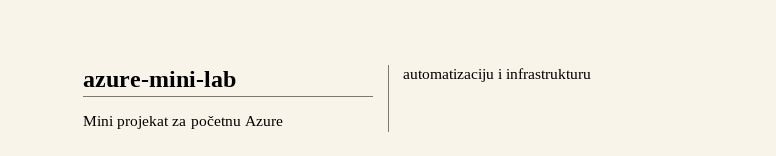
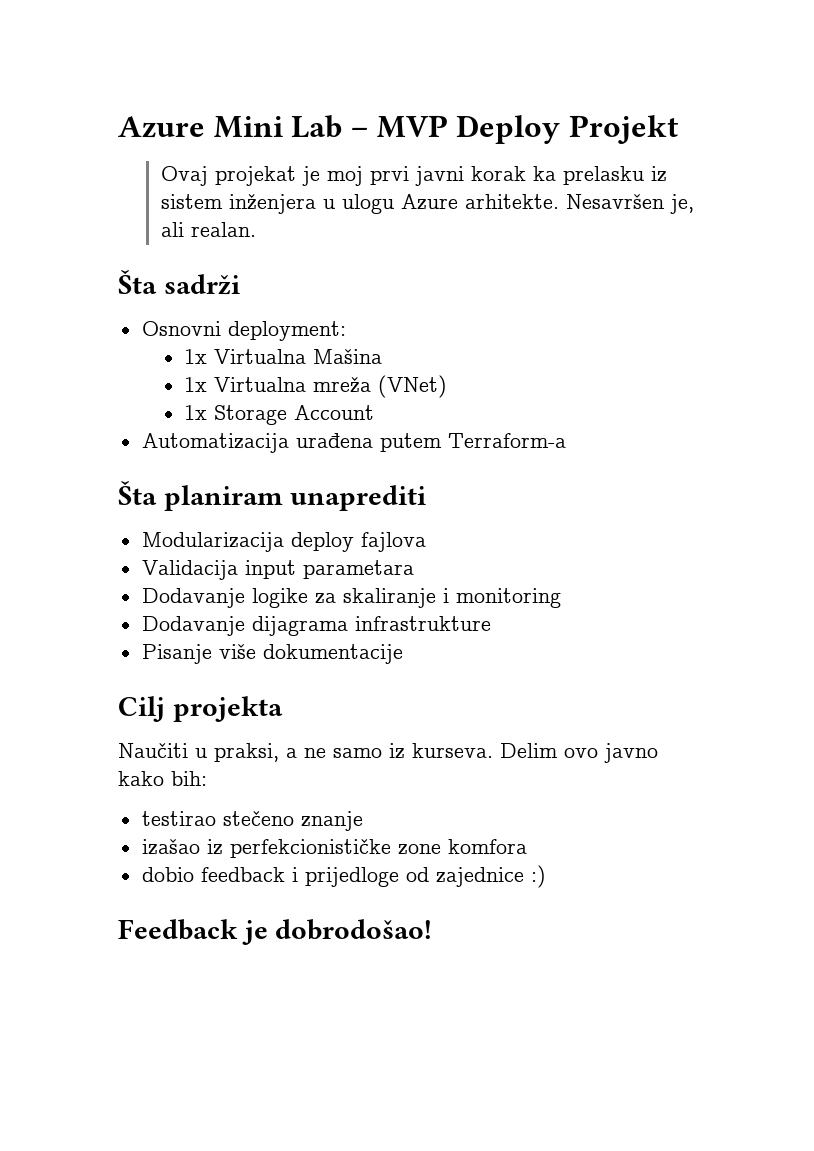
[83,71,236,87] [83,116,283,129] [403,68,592,82] azure-mini-lab // Mini projekat za početnu Azure automatizaciju i infrastrukturu -> [118,115,678,144] [160,166,667,186] [160,194,694,214] [160,222,256,237] [118,270,240,295] [141,321,346,341] [184,349,383,364] [184,375,448,398] [184,405,375,425] [141,433,566,453] [118,481,427,511] [141,532,426,552] [141,560,414,580] [141,588,561,608] [141,616,491,636] [141,644,403,664] [118,696,283,722] [118,743,658,763] [118,771,207,786] [141,811,363,831] [141,839,527,858] [141,865,546,888] [118,919,433,945] Azure Mini Lab – MVP Deploy Projekt // Ovaj projekat je moj prvi javni korak ka prelasku iz sistem inženjera u ulogu Azure arhitekte. Nesavršen je, ali realan. // Šta sadrži // Osnovni deployment: // 1x Virtualna Mašina // 1x Virtualna mreža (VNet) // 1x Storage Account // Automatizacija urađena putem Terraform-a // Šta planiram unaprediti // Modularizacija deploy fajlova // Validacija input parametara // Dodavanje logike za skaliranje i monitoring // Dodavanje dijagrama infrastrukture // Pisanje više dokumentacije // Cilj projekta // Naučiti u praksi, a ne samo iz kurseva. Delim ovo javno kako bih: // testirao stečeno znanje // izašao iz perfekcionističke zone komfora // dobio feedback i prijedloge od zajednice :) // Feedback je dobrodošao!

